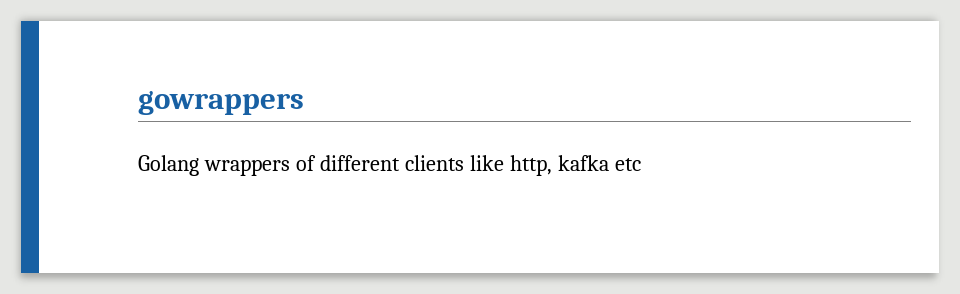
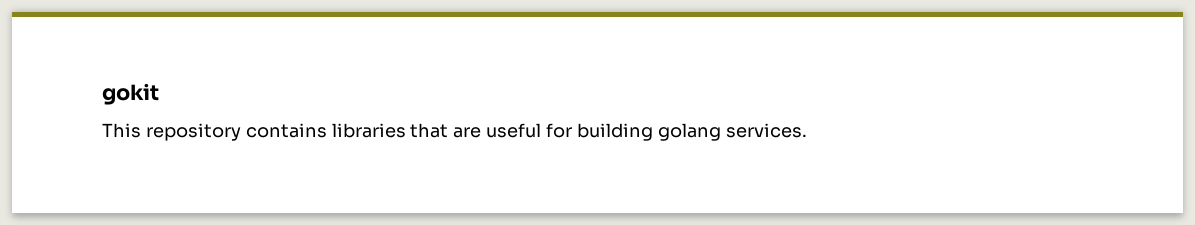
[138,91,304,115] [138,155,641,176] gowrappers // Golang wrappers of different clients like http, kafka etc -> [102,83,159,105] [102,123,807,141] gokit // This repository contains libraries that are useful for building golang services.

